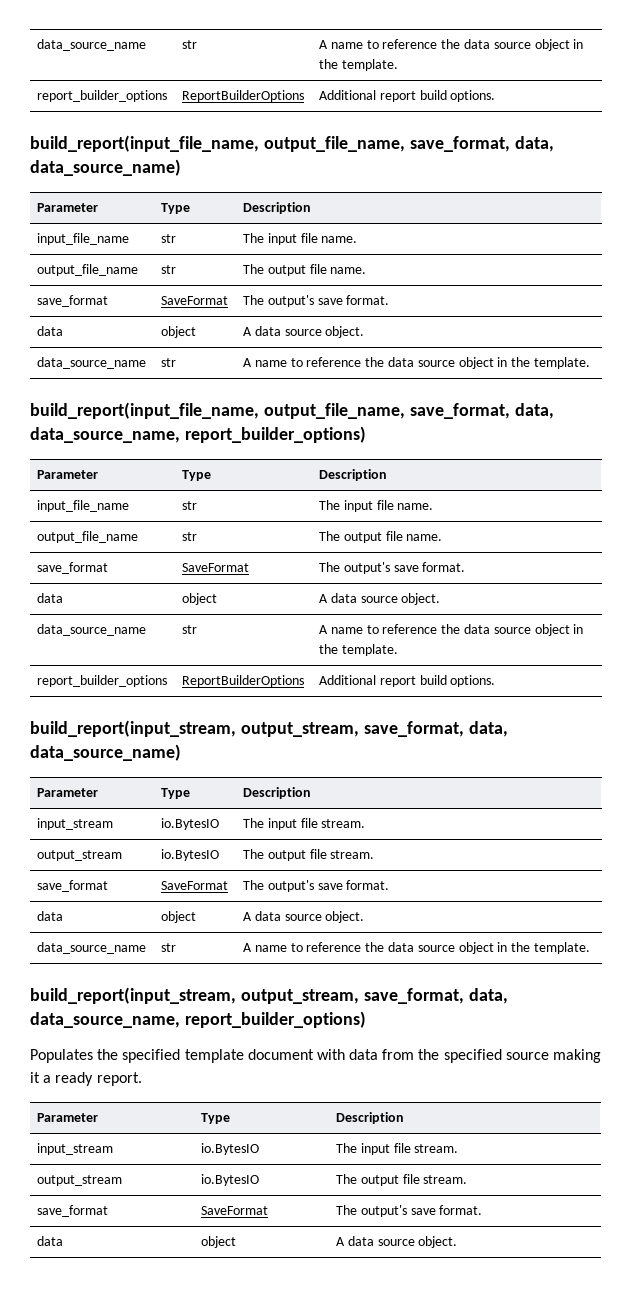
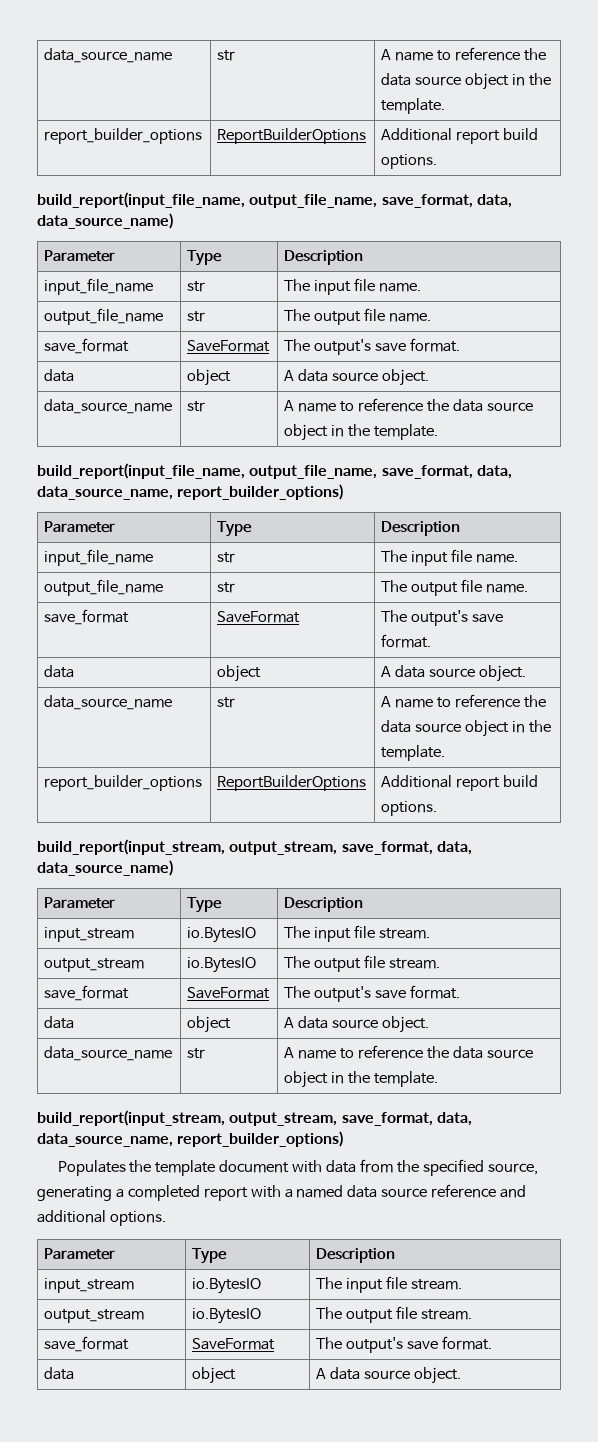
[122,1049,181,1063] specified -> (152, 1166) none
[505,1049,602,1063] [30,1072,142,1086] source making it a ready report. -> [487,1163,538,1175] [37,1184,527,1201] [37,1210,166,1226] source, generating a completed report with a named data source reference and additional options.

